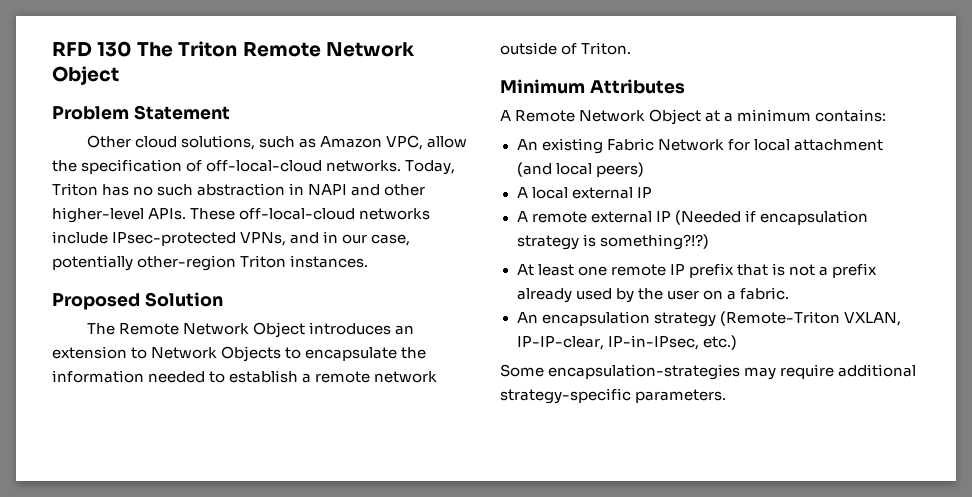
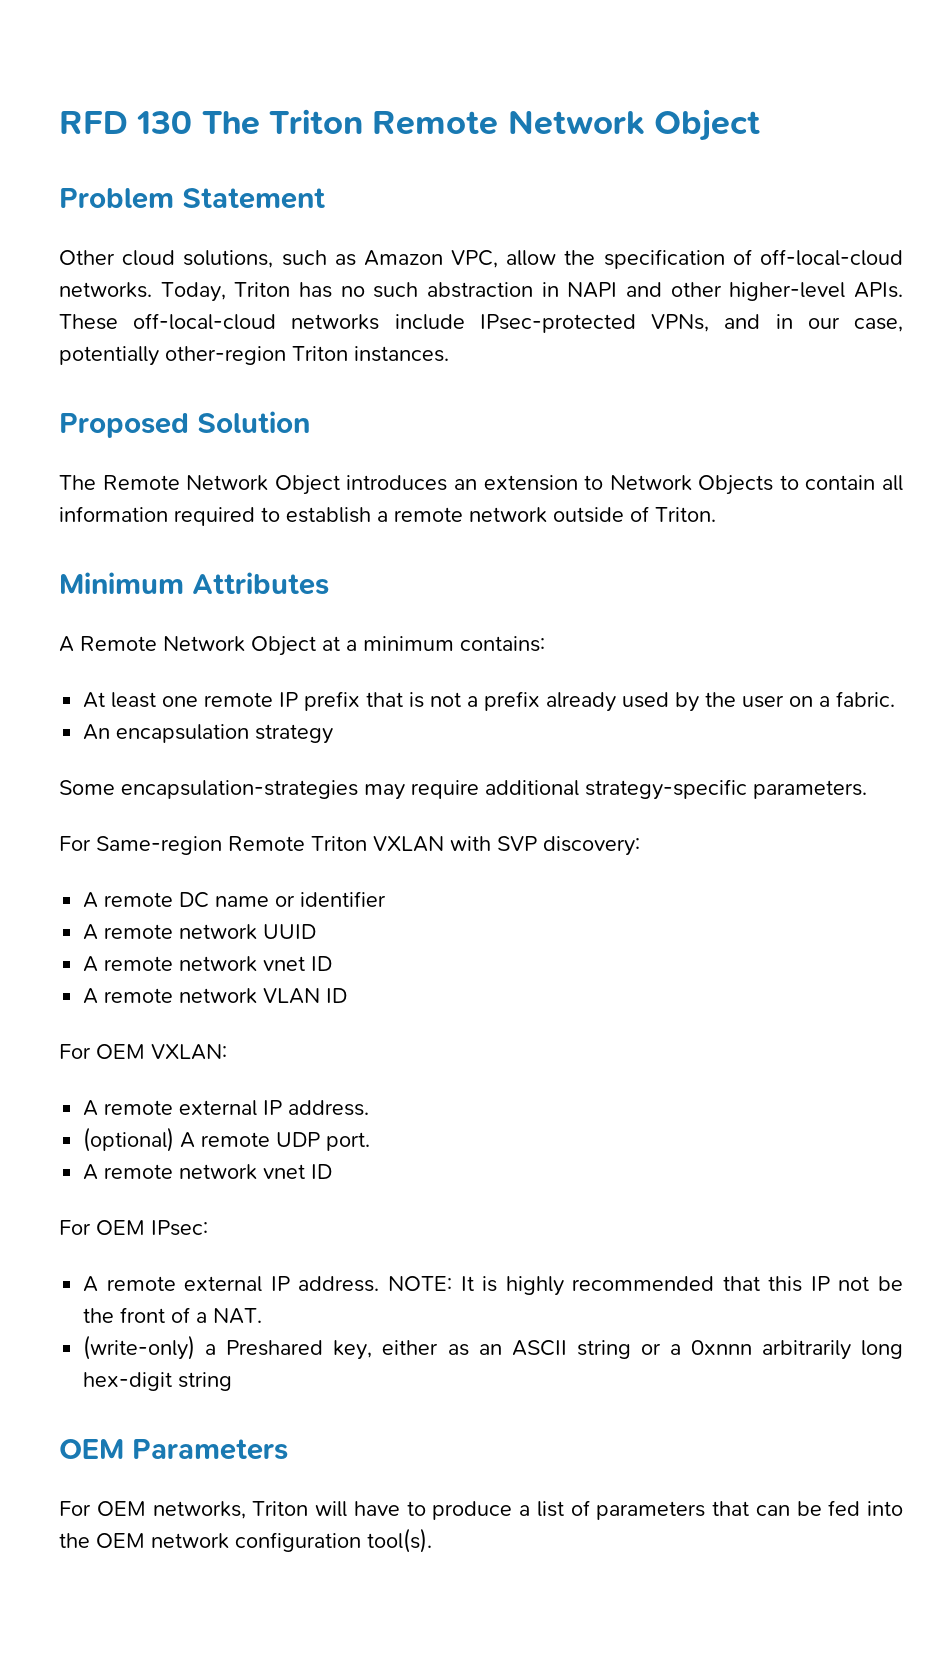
[305,347,427,361] [52,370,206,383] encapsulate the information needed -> [805,475,904,491] [59,506,255,526] contain all information required
[516,138,883,154] [516,162,644,177] [516,187,652,199] [516,210,868,225] [516,234,709,250] // An existing Fabric Network for local attachment (and local peers) // A local external IP // A remote external IP (Needed if encapsulation strategy is something?!?) -> (545, 644) none
[719,311,901,326] [516,335,737,350] (Remote-Triton VXLAN, IP-IP-clear, IP-in-IPsec, etc.) -> (334, 734) none
(727, 396) none -> [59,836,640,856] [83,891,387,908] [83,924,317,940] [83,956,333,972] [83,988,348,1004] [59,1044,227,1060] [83,1100,370,1116] [83,1127,371,1152] [83,1164,333,1180] [59,1220,208,1236] [83,1276,903,1296] [83,1307,263,1324] [83,1335,904,1360] [83,1372,233,1391] [59,1439,288,1460] [59,1500,903,1520] [59,1528,432,1553] // For Same-region Remote Triton VXLAN with SVP discovery: // A remote DC name or identifier // A remote network UUID // A remote network vnet ID // A remote network VLAN ID // For OEM VXLAN: // A remote external IP address. // (optional) A remote UDP port. // A remote network vnet ID // For OEM IPsec: // A remote external IP address. NOTE: It is highly recommended that this IP not be the front of a NAT. // (write-only) a Preshared key, either as an ASCII string or a 0xnnn arbitrarily long hex-digit string // OEM Parameters // For OEM networks, Triton will have to produce a list of parameters that can be fed into the OEM network configuration tool(s).

